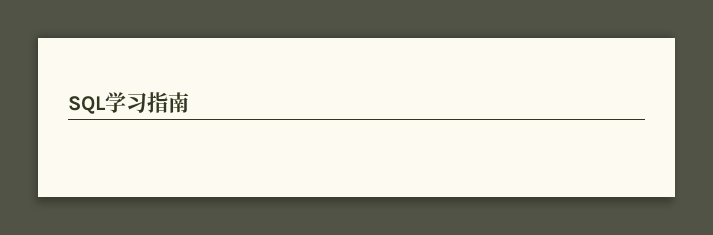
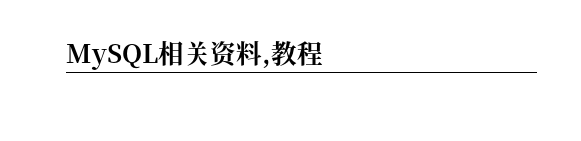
[68,92,189,114] SQL学习指南 -> [66,40,323,70] MySQL相关资料,教程

